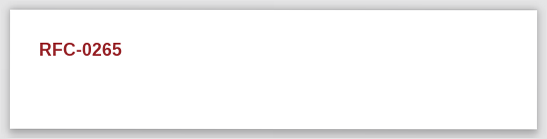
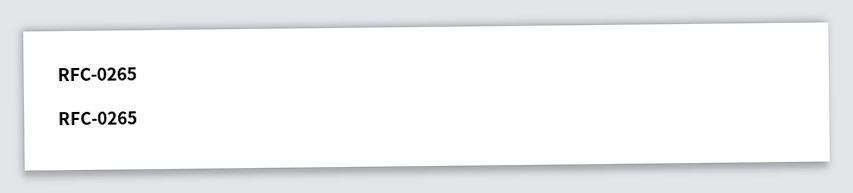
[39,42,123,56] RFC-0265 -> [57,67,137,82] [58,111,138,126] RFC-0265 // RFC-0265

